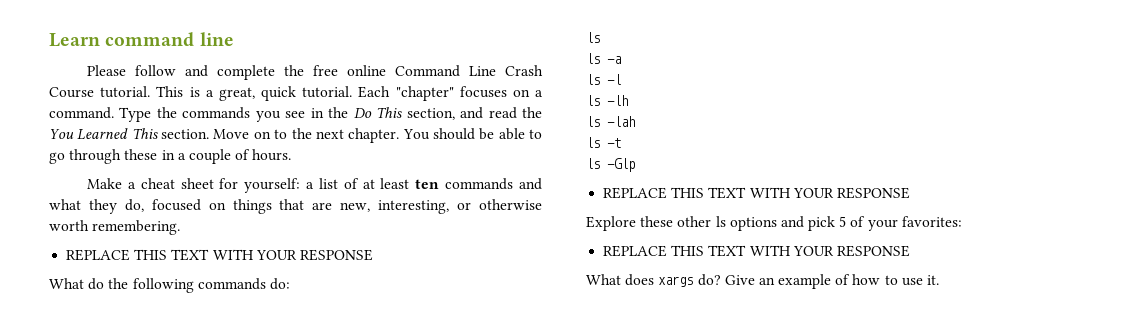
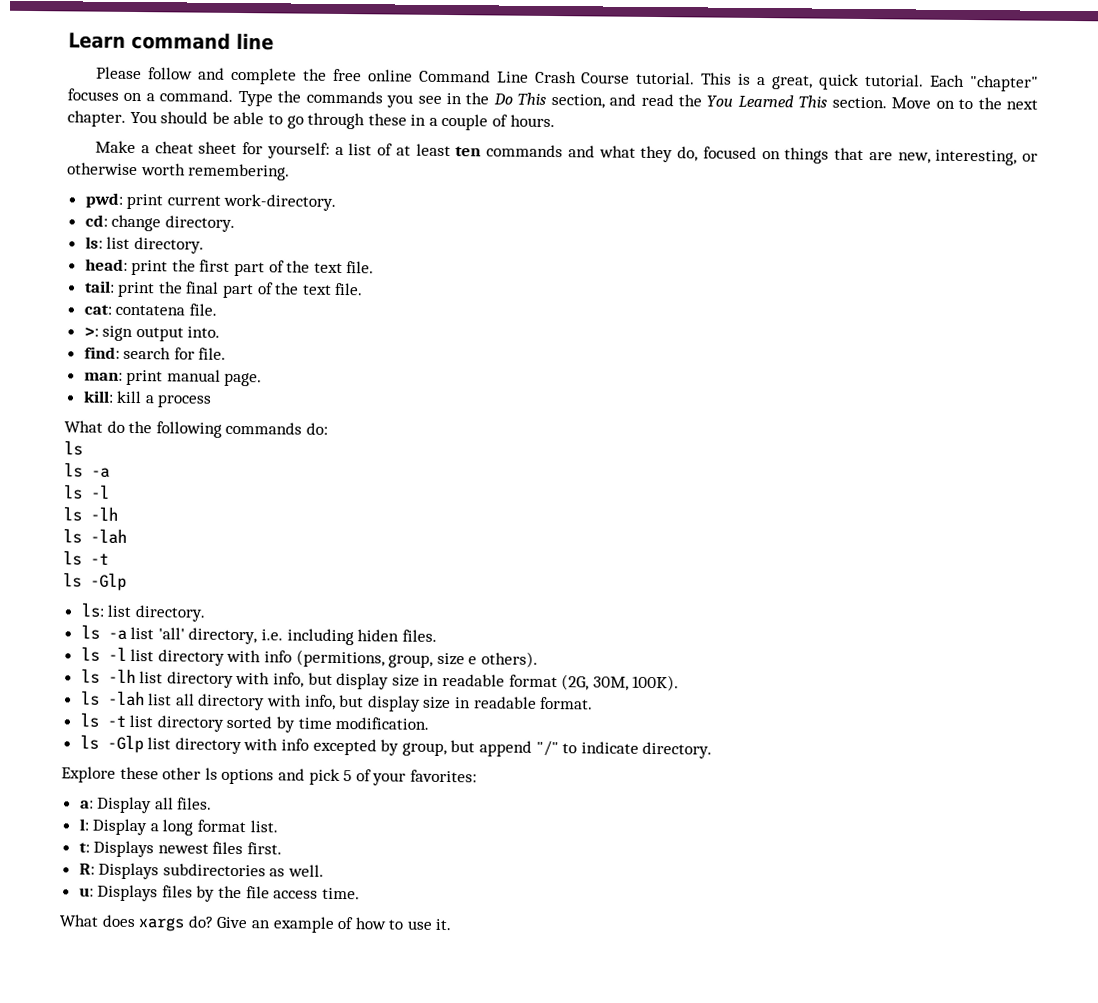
[66,249,373,261] REPLACE THIS TEXT WITH YOUR RESPONSE -> [84,192,337,211] [84,214,235,232] [84,236,204,254] [84,258,375,277] [83,280,364,299] [83,303,217,316] [83,325,221,342] [83,346,227,360] [83,369,263,387] [82,390,213,408] pwd: print current work-directory. // cd: change directory. // ls: list directory. // head: print the first part of the text file. // tail: print the final part of the text file. // cat: contatena file. // >: sign output into. // find: search for file. // man: print manual page. // kill: kill a process
[603,187,910,199] REPLACE THIS TEXT WITH YOUR RESPONSE -> [80,602,205,622] [80,624,437,646] [80,646,539,668] [80,668,680,692] [80,690,594,712] [79,712,430,733] [79,734,713,759] ls: list directory. // ls -a list 'all' directory, i.e. including hiden files. // ls -l list directory with info (permitions, group, size e others). // ls -lh list directory with info, but display size in readable format (2G, 30M, 100K). // ls -lah list all directory with info, but display size in readable format. // ls -t list directory sorted by time modification. // ls -Glp list directory with info excepted by group, but append "/" to indicate directory.
[603,245,910,257] REPLACE THIS TEXT WITH YOUR RESPONSE -> [79,796,213,814] [78,818,278,836] [78,840,283,858] [78,862,325,880] [78,884,360,902] a: Display all files. // l: Display a long format list. // t: Displays newest files first. // R: Displays subdirectories as well. // u: Displays files by the file access time.

